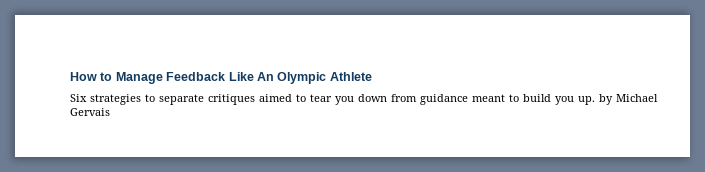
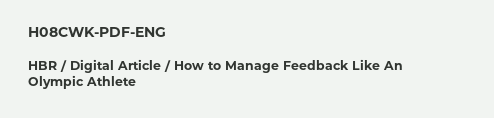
(70, 76) none -> [28,27,166,37] [28,59,171,73] H08CWK-PDF-ENG // HBR / Digital Article /
[70,94,658,105] [70,108,110,116] // Six strategies to separate critiques aimed to tear you down from guidance meant to build you up. by Michael Gervais -> (136, 81) none

